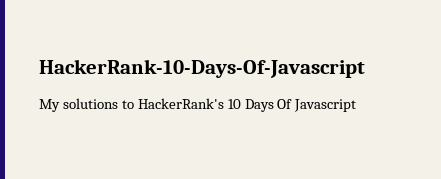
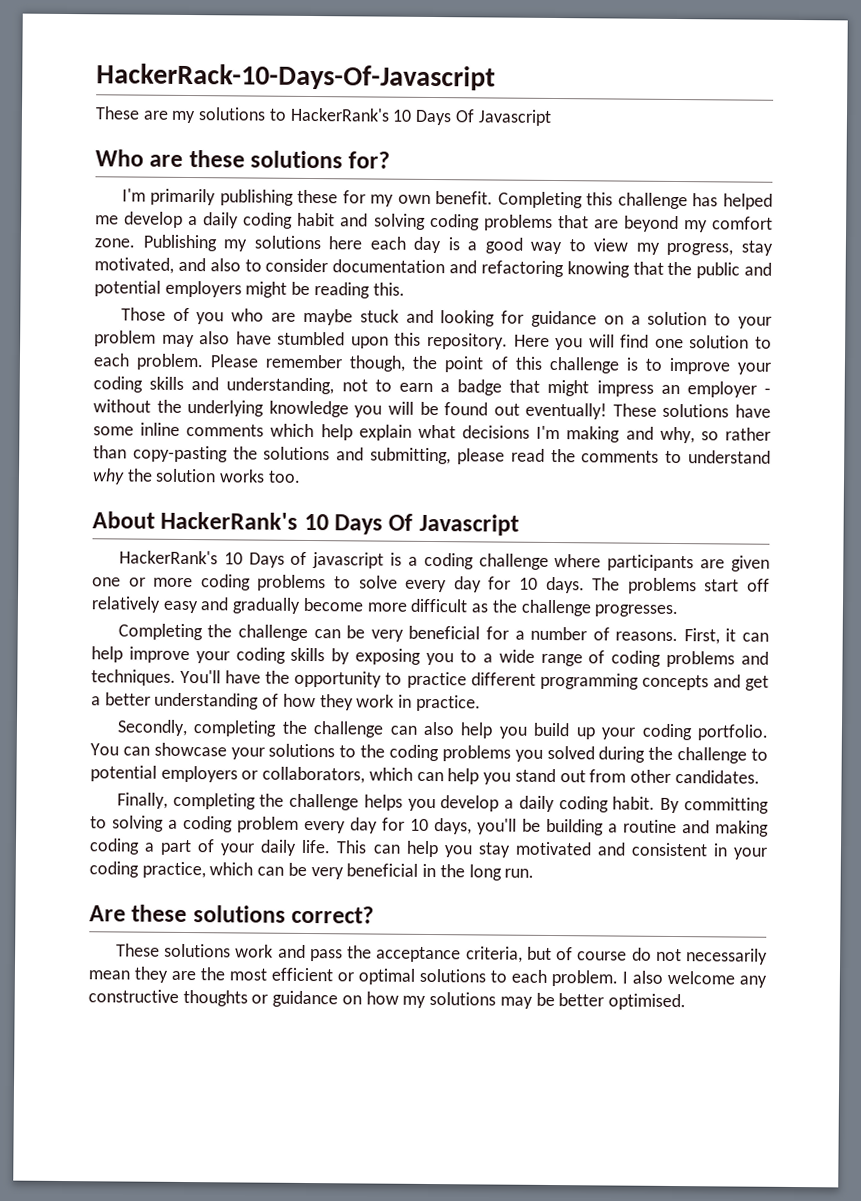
[39,59,365,78] [39,99,60,112] HackerRank-10-Days-Of-Javascript // My -> [96,63,496,91] [95,106,197,124] HackerRack-10-Days-Of-Javascript // These are my
(357, 105) none -> [95,149,391,169] [121,188,774,210] [95,211,773,233] [94,234,774,256] [94,257,773,279] [94,280,405,299] [120,307,773,329] [94,330,772,351] [93,353,772,375] [93,376,771,398] [93,399,771,420] [93,422,771,444] [93,445,771,465] [92,468,301,485] [92,511,519,536] [118,550,770,572] [92,574,771,595] [91,596,679,618] [117,623,769,645] [91,646,770,668] [91,669,769,691] [91,692,481,712] [116,719,768,741] [90,742,768,764] [90,765,760,785] [116,792,770,814] [90,815,769,837] [89,838,767,860] [89,861,535,881] [89,904,375,924] [115,943,768,965] [88,966,767,988] [88,989,686,1011] // Who are these solutions for? // I'm primarily publishing these for my own benefit. Completing this challenge has helped me develop a daily coding habit and solving coding problems that are beyond my comfort zone. Publishing my solutions here each day is a good way to view my progress, stay motivated, and also to consider documentation and refactoring knowing that the public and potential employers might be reading this. // Those of you who are maybe stuck and looking for guidance on a solution to your problem may also have stumbled upon this repository. Here you will find one solution to each problem. Please remember though, the point of this challenge is to improve your coding skills and understanding, not to earn a badge that might impress an employer - without the underlying knowledge you will be found out eventually! These solutions have some inline comments which help explain what decisions I'm making and why, so rather than copy-pasting the solutions and submitting, please read the comments to understand why the solution works too. // About HackerRank's 10 Days Of Javascript // HackerRank's 10 Days of javascript is a coding challenge where participants are given one or more coding problems to solve every day for 10 days. The problems start off relatively easy and gradually become more difficult as the challenge progresses. // Completing the challenge can be very beneficial for a number of reasons. First, it can help improve your coding skills by exposing you to a wide range of coding problems and techniques. You'll have the opportunity to practice different programming concepts and get a better understanding of how they work in practice. // Secondly, completing the challenge can also help you build up your coding portfolio. You can showcase your solutions to the coding problems you solved during the challenge to potential employers or collaborators, which can help you stand out from other candidates. // Finally, completing the challenge helps you develop a daily coding habit. By committing to solving a coding problem every day for 10 days, you'll be building a routine and making coding a part of your daily life. This can help you stay motivated and consistent in your coding practice, which can be very beneficial in the long run. // Are these solutions correct? // These solutions work and pass the acceptance criteria, but of course do not necessarily mean they are the most efficient or optimal solutions to each problem. I also welcome any constructive thoughts or guidance on how my solutions may be better optimised.

